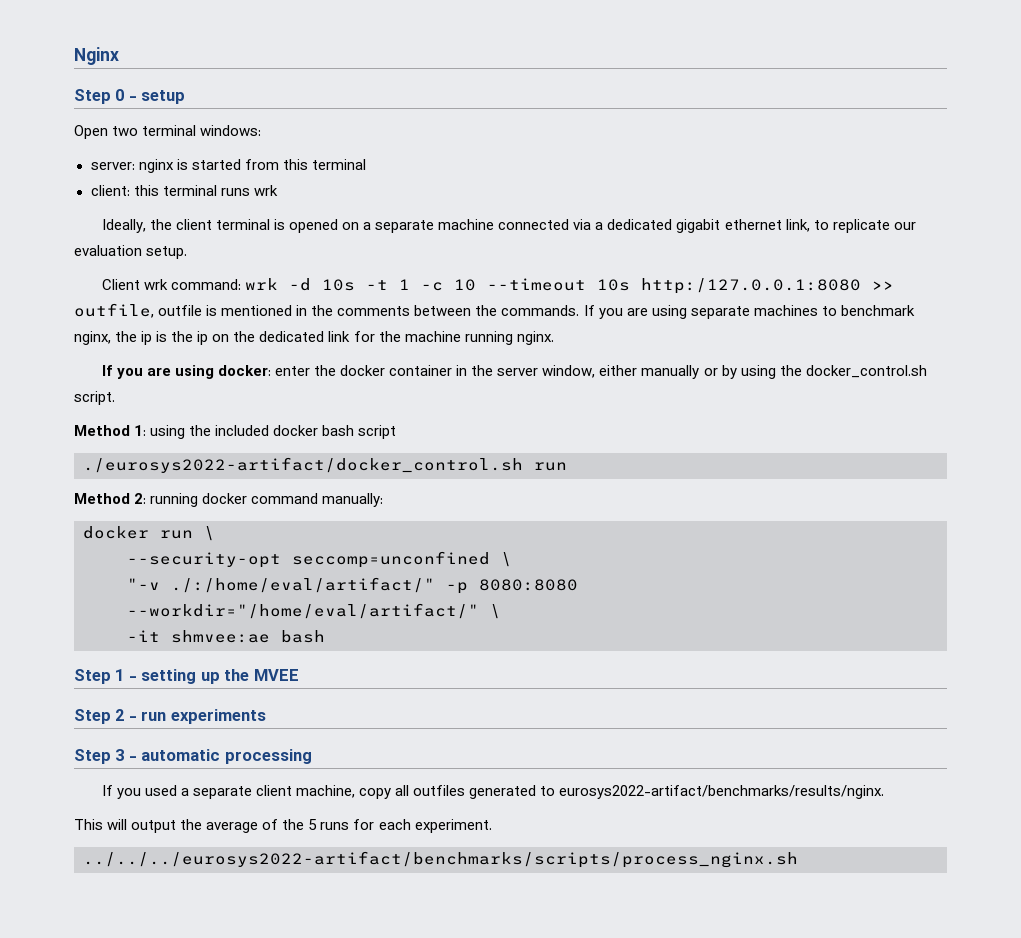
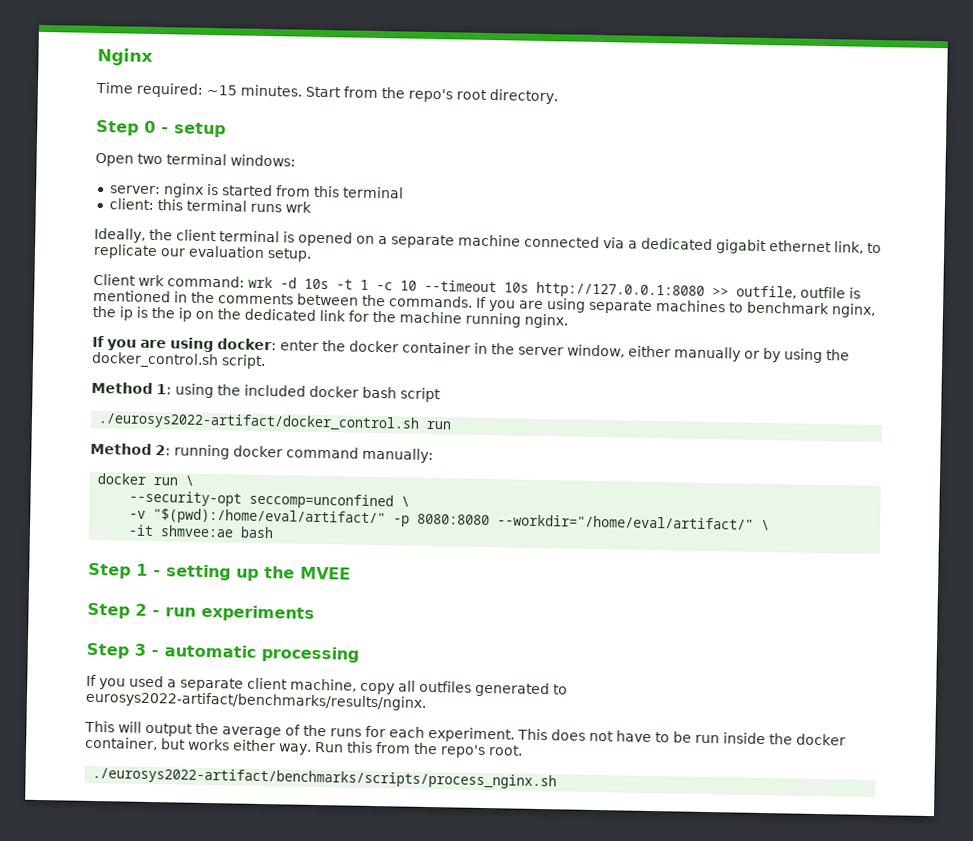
(119, 56) none -> [95,81,558,105] // Time required: ~15 minutes. Start from the repo's root directory.
[640,278,861,294] http:/127.0.0.1:8080 -> [536,281,705,299] http://127.0.0.1:8080
[127,577,435,593] "-v ./:/home/eval/artifact/" -> [129,508,387,527] -v "$(pwd):/home/eval/artifact/"
[308,819,318,830] 5 -> (327, 730) none
[83,851,798,868] // ../../../eurosys2022-artifact/benchmarks/scripts/process_nginx.sh -> [517,728,846,746] [85,736,523,759] [92,766,558,790] This does not have to be run inside the docker container, but works either way. Run this from the repo's root. // ./eurosys2022-artifact/benchmarks/scripts/process_nginx.sh

